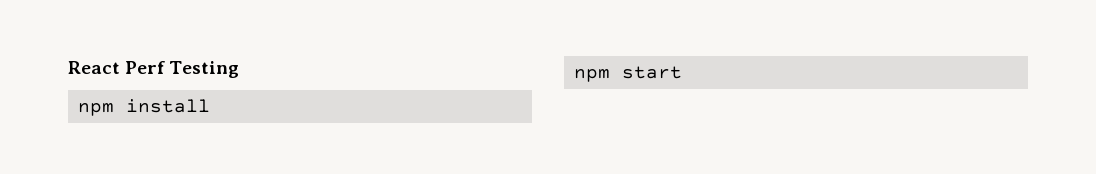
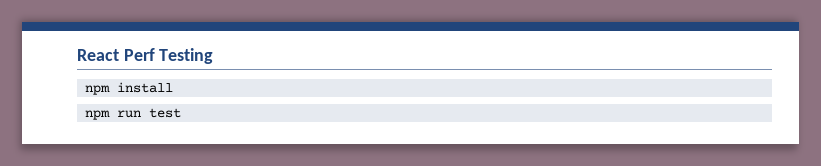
[621,66,682,79] start -> [116,108,181,118] run test

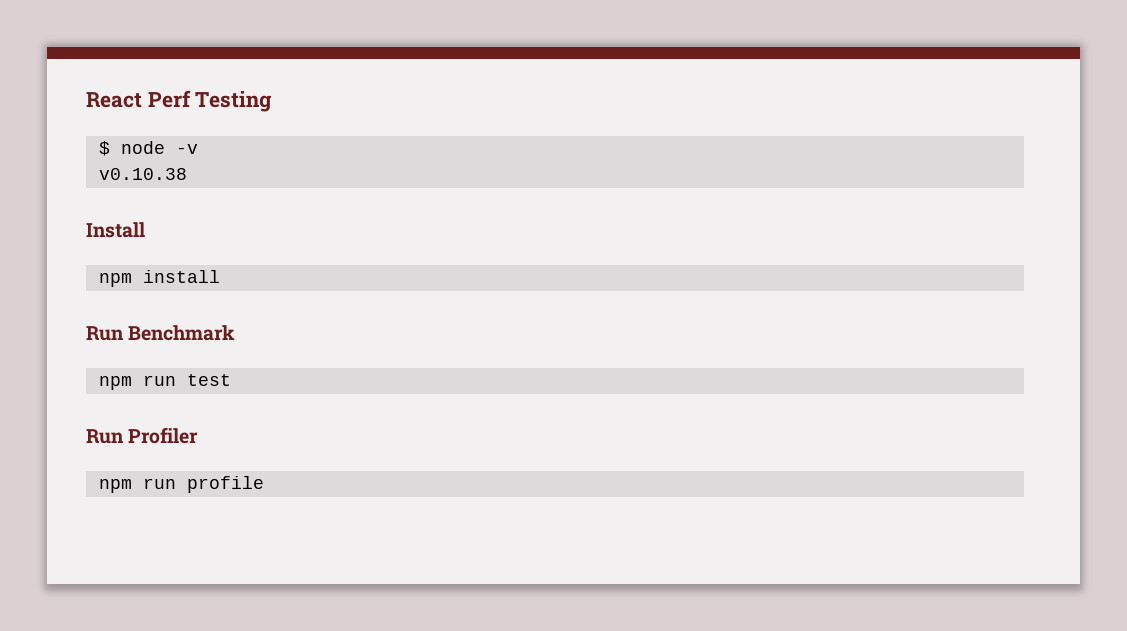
(214, 56) none -> [98,141,198,156] [98,168,187,180] [86,222,145,238] // $ node -v // v0.10.38 // Install
(173, 87) none -> [86,325,236,341] // Run Benchmark
(181, 113) none -> [86,427,199,444] [98,476,264,493] // Run Profiler // npm run profile

